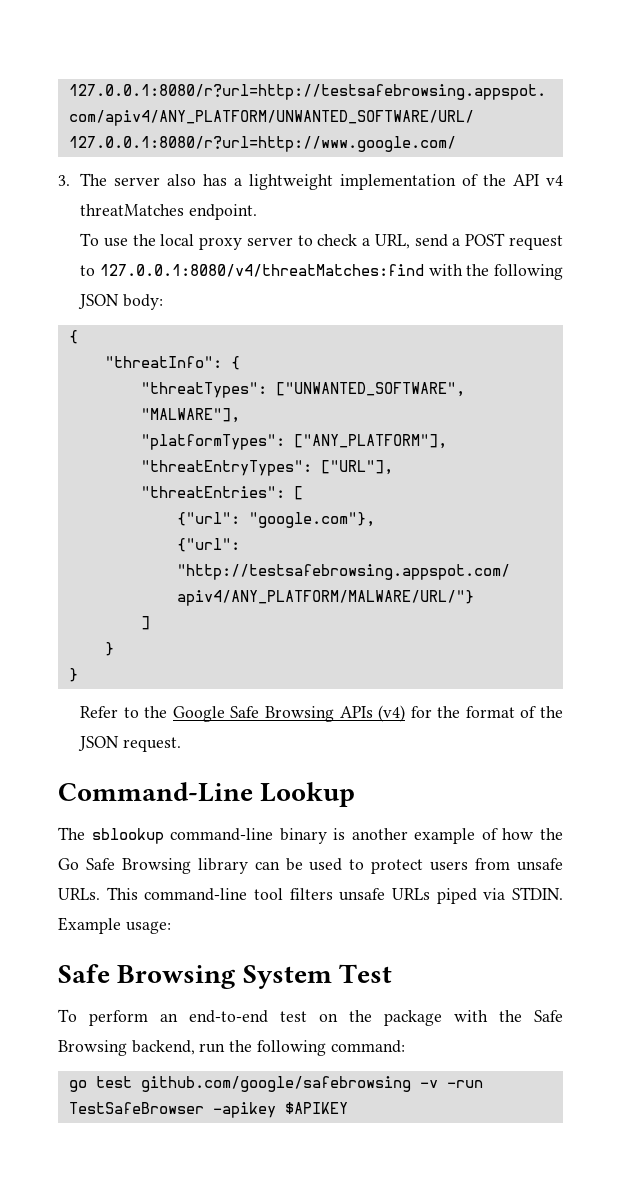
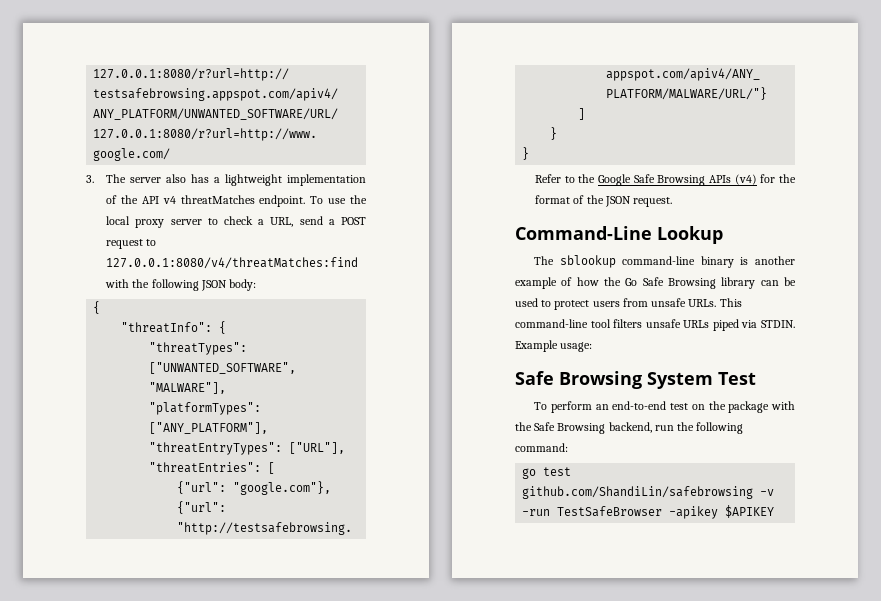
(257, 212) // -> (306, 201) none
[140,1076,411,1092] github.com/google/safebrowsing -> [522,486,754,499] github.com/ShandiLin/safebrowsing

